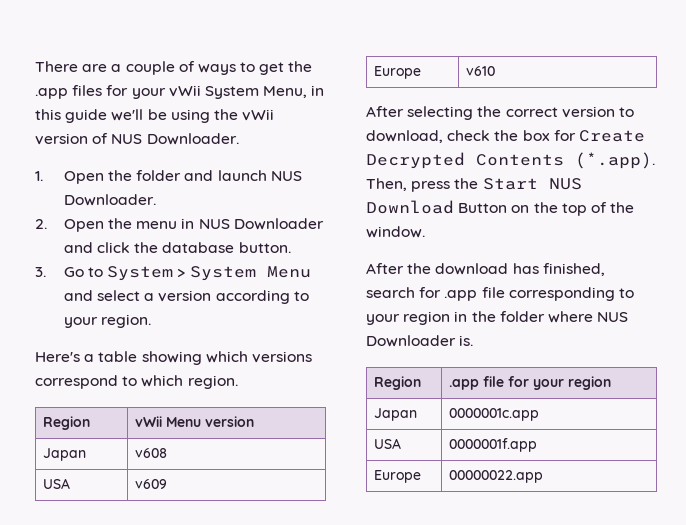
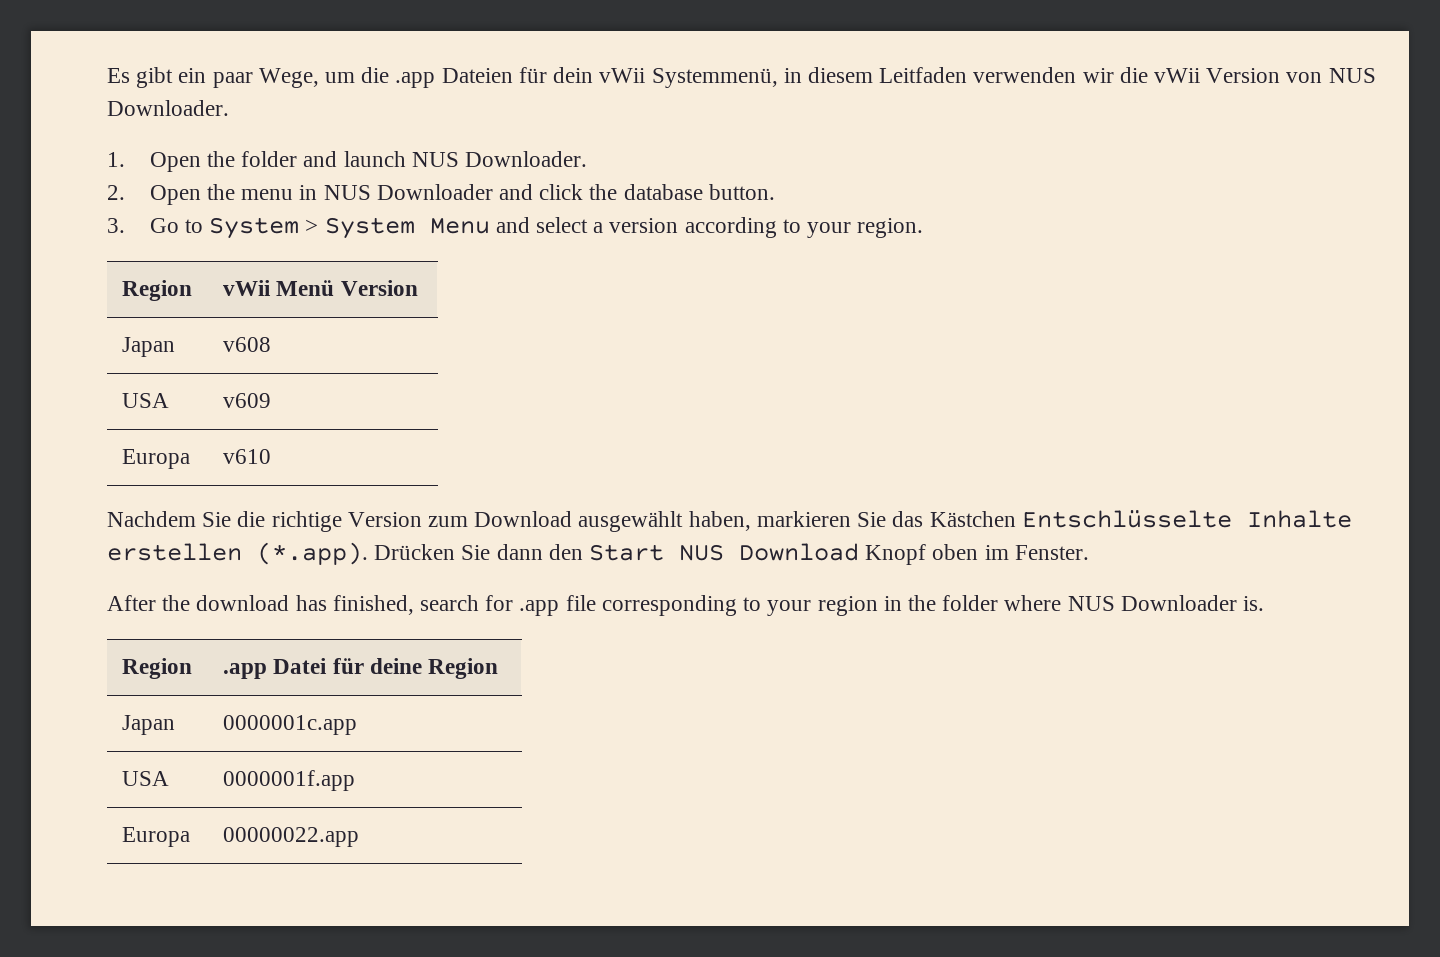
[35,61,313,75] [35,85,325,99] [35,109,275,123] [35,133,109,145] There are a couple of ways to get the .app files for your vWii System Menu, in this guide we'll be using the vWii version of -> [107,67,1323,88] Es gibt ein paar Wege, um die .app Dateien für dein vWii Systemmenü, in diesem Leitfaden verwenden wir die vWii Version von
[35,351,312,365] [35,375,238,389] // Here's a table showing which versions correspond to which region. -> (924, 228) none
[166,416,255,427] Menu version -> [276,280,418,296] Menü Version
[374,66,422,79] Europe -> [122,449,191,469] Europa
[366,106,634,120] [366,130,645,143] [366,152,655,169] [366,178,582,192] [366,200,635,216] [366,226,425,238] After selecting the correct version to download, check the box for Create Decrypted Contents (*.app). Then, press the Start NUS Download Button on the top of the window. -> [107,510,1352,532] [107,542,1089,565] Nachdem Sie die richtige Version zum Download ausgewählt haben, markieren Sie das Kästchen Entschlüsselte Inhalte erstellen (*.app). Drücken Sie dann den Start NUS Download Knopf oben im Fenster.
[483,376,612,390] file for your region -> [273,658,498,679] Datei für deine Region
[374,470,422,483] Europe -> [122,827,191,847] Europa

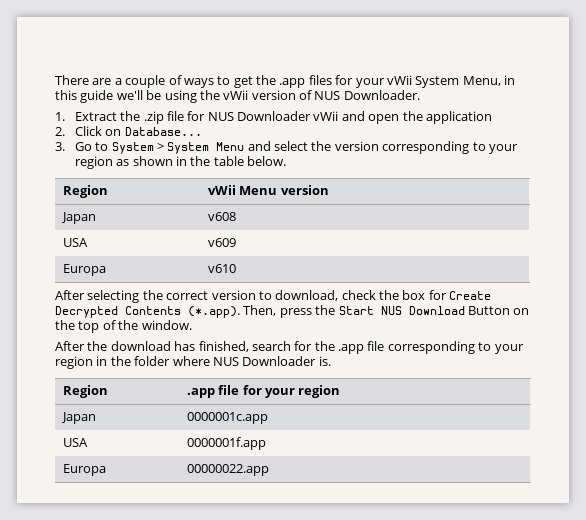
[107,67,1376,88] [107,100,229,116] [107,151,587,172] [107,184,775,205] Es gibt ein paar Wege, um die .app Dateien für dein vWii Systemmenü, in diesem Leitfaden verwenden wir die vWii Version von NUS Downloader. // 1. Open the folder and launch NUS Downloader. // 2. Open the menu in NUS Downloader and click the database button. -> [55,75,515,88] [55,90,420,103] [55,111,492,124] [55,126,202,136] There are a couple of ways to get the .app files for your vWii System Menu, in this guide we'll be using the vWii version of NUS Downloader. // 1. Extract the .zip file for NUS Downloader vWii and open the application // 2. Click on Database...
[593,217,924,238] a version according to your region. -> [311,141,518,154] [74,156,287,169] the version corresponding to your region as shown in the table below.
[276,280,418,296] Menü Version -> [239,185,329,195] Menu version
[107,510,1352,532] [107,542,1089,565] Nachdem Sie die richtige Version zum Download ausgewählt haben, markieren Sie das Kästchen Entschlüsselte Inhalte erstellen (*.app). Drücken Sie dann den Start NUS Download Knopf oben im Fenster. -> [55,290,492,303] [55,305,530,318] [55,320,192,333] After selecting the correct version to download, check the box for Create Decrypted Contents (*.app). Then, press the Start NUS Download Button on the top of the window.
(514, 603) none -> [314,341,335,351] the
[273,658,498,679] Datei für deine Region -> [218,385,341,398] file for your region

